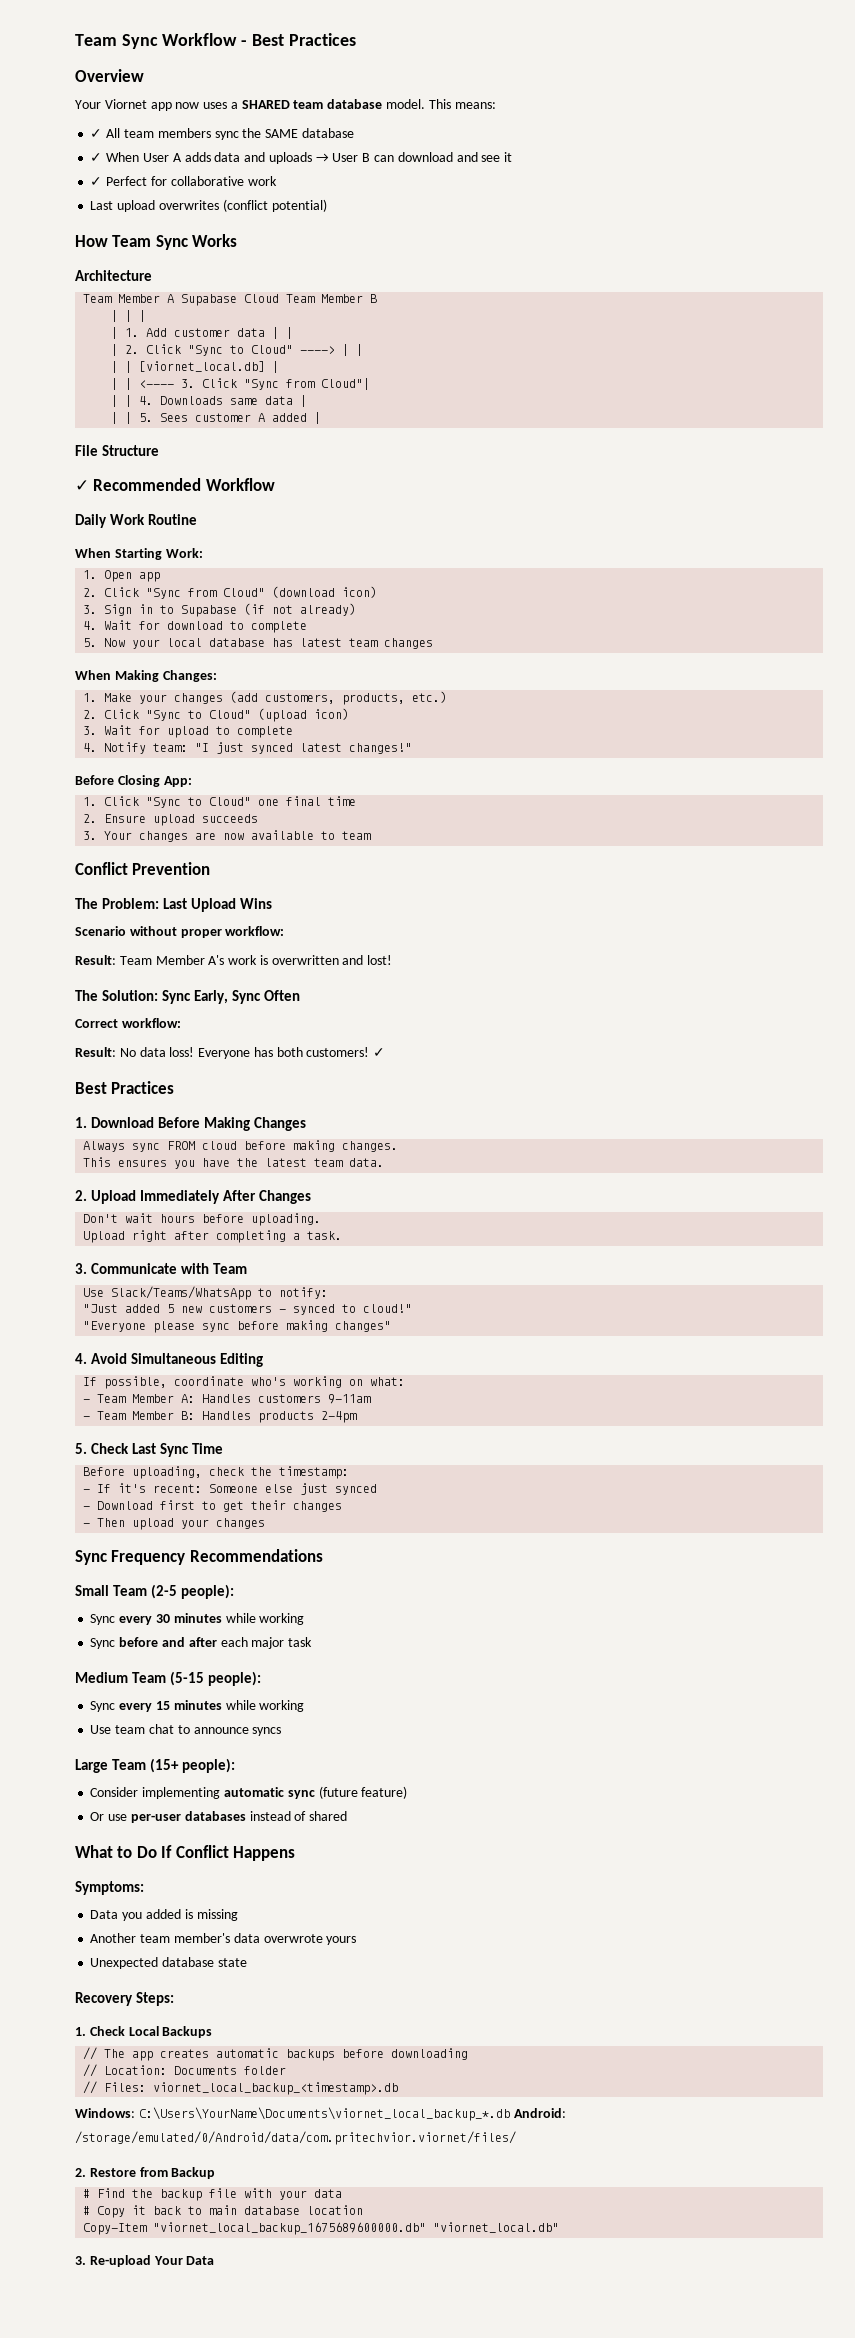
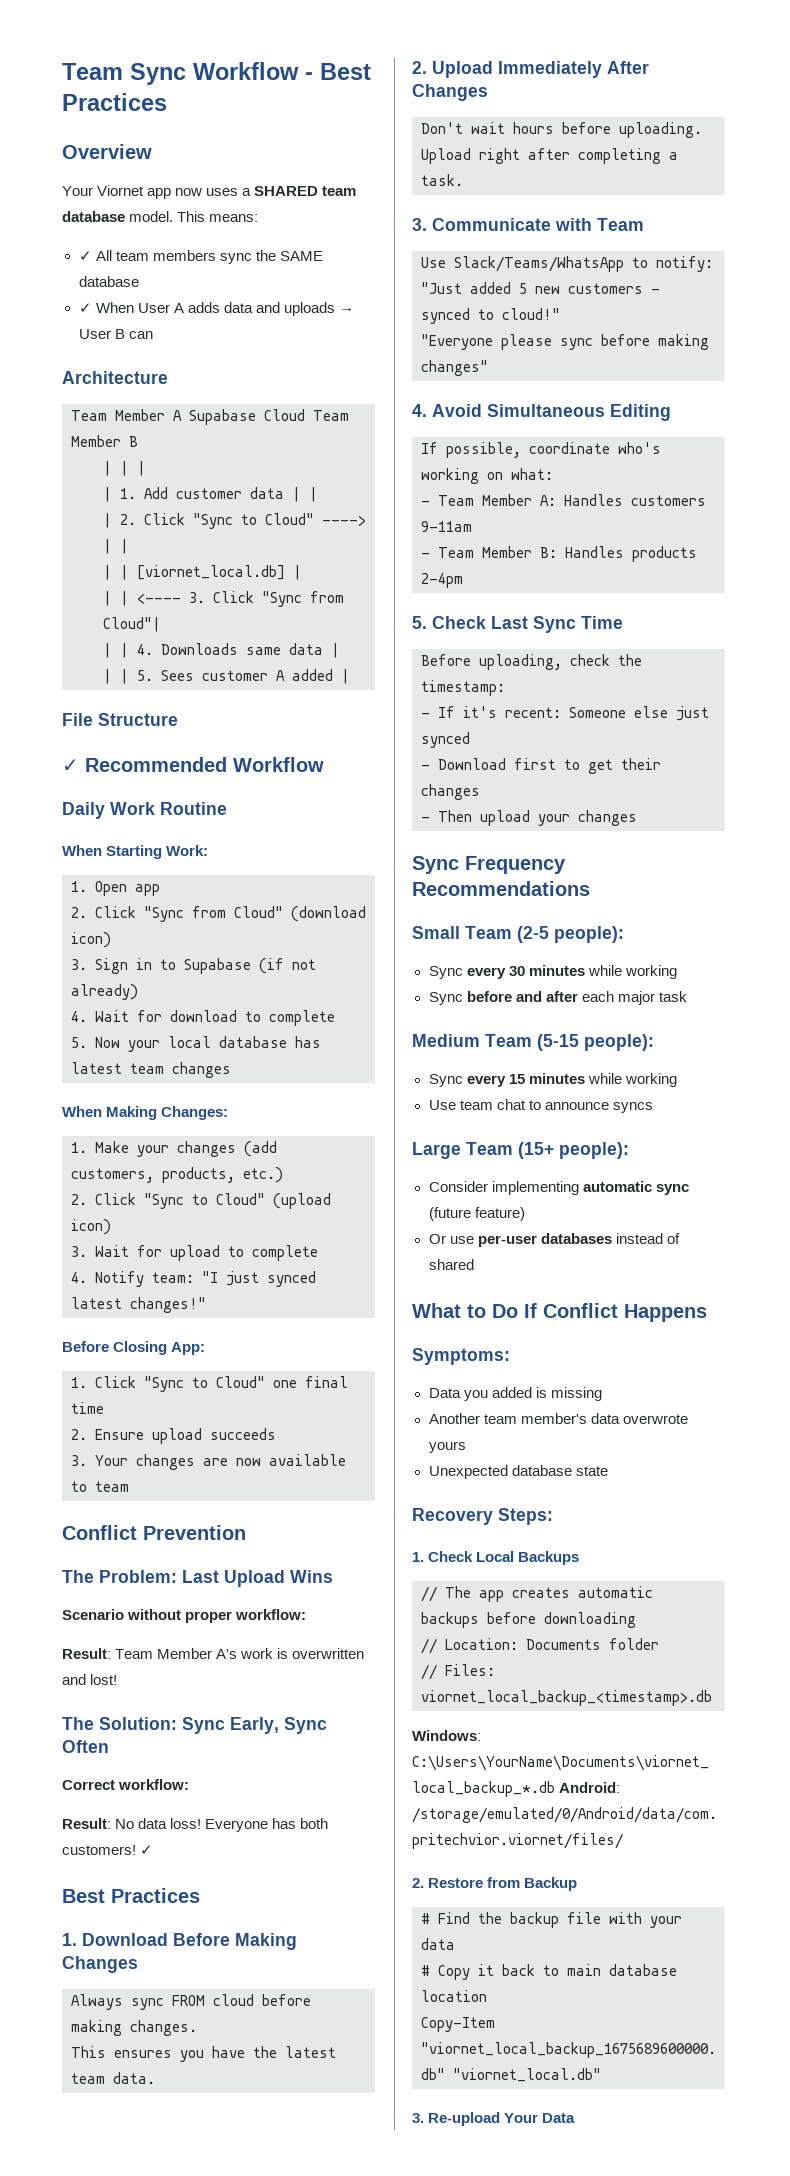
[397,152,513,162] [90,176,277,186] [90,199,327,212] [75,234,238,250] download and see it // ✓ Perfect for collaborative work // Last upload overwrites (conflict potential) // How Team Sync Works -> (153, 335) none

